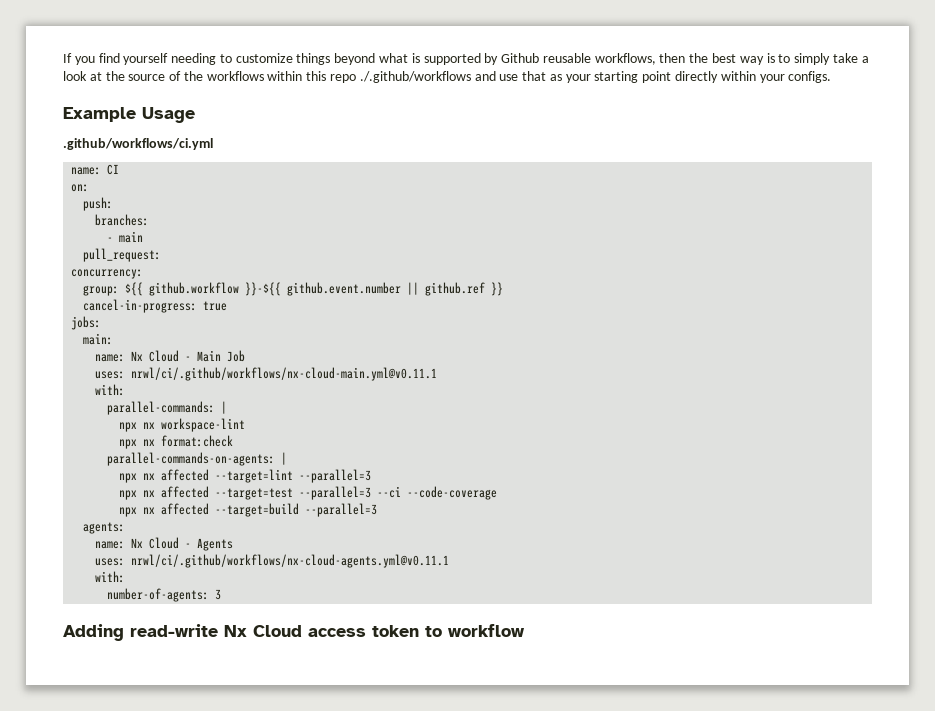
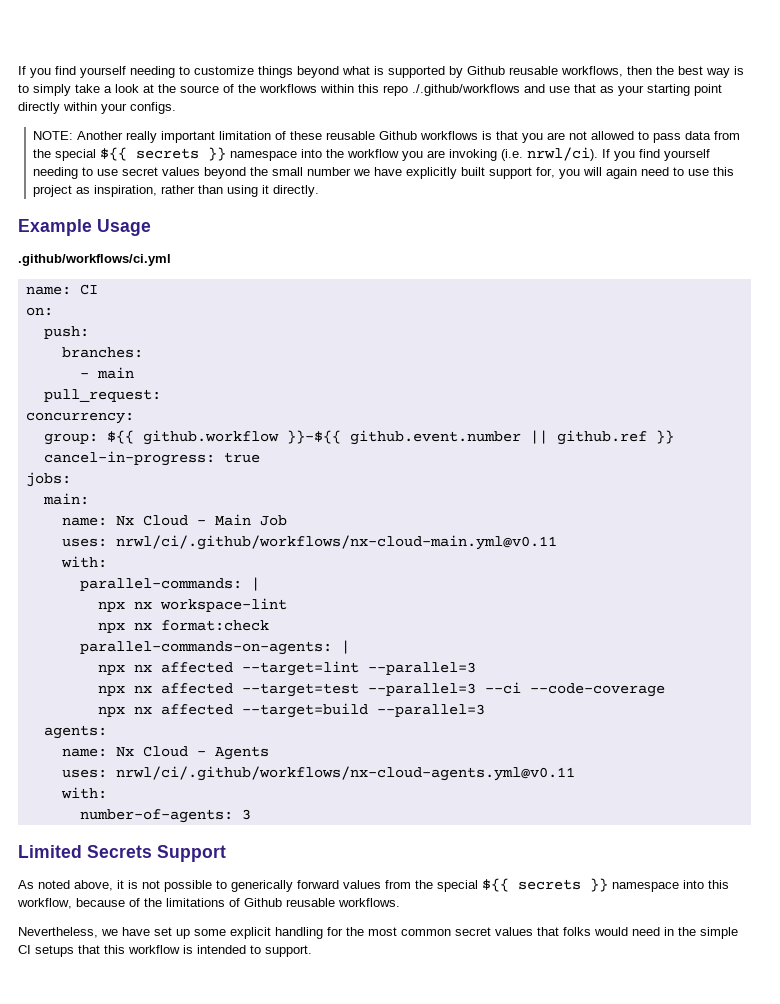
(832, 77) none -> [33,131,741,143] [33,147,711,161] [33,167,735,179] [33,185,320,197] // NOTE: Another really important limitation of these reusable Github workflows is that you are not allowed to pass data from the special ${{ secrets }} namespace into the workflow you are invoking (i.e. nrwl/ci). If you find yourself needing to use secret values beyond the small number we have explicitly built support for, you will again need to use this project as inspiration, rather than using it directly.
[131,367,438,381] nrwl/ci/.github/workflows/nx-cloud-main.yml@v0.11.1 -> [115,535,557,550] nrwl/ci/.github/workflows/nx-cloud-main.yml@v0.11
[131,554,450,568] nrwl/ci/.github/workflows/nx-cloud-agents.yml@v0.11.1 -> [115,766,575,781] nrwl/ci/.github/workflows/nx-cloud-agents.yml@v0.11
[63,624,525,641] Adding read-write Nx Cloud access token to workflow -> [18,845,226,862] [18,878,729,892] [17,898,400,909] [18,927,738,939] [18,945,312,957] Limited Secrets Support // As noted above, it is not possible to generically forward values from the special ${{ secrets }} namespace into this workflow, because of the limitations of Github reusable workflows. // Nevertheless, we have set up some explicit handling for the most common secret values that folks would need in the simple CI setups that this workflow is intended to support.

